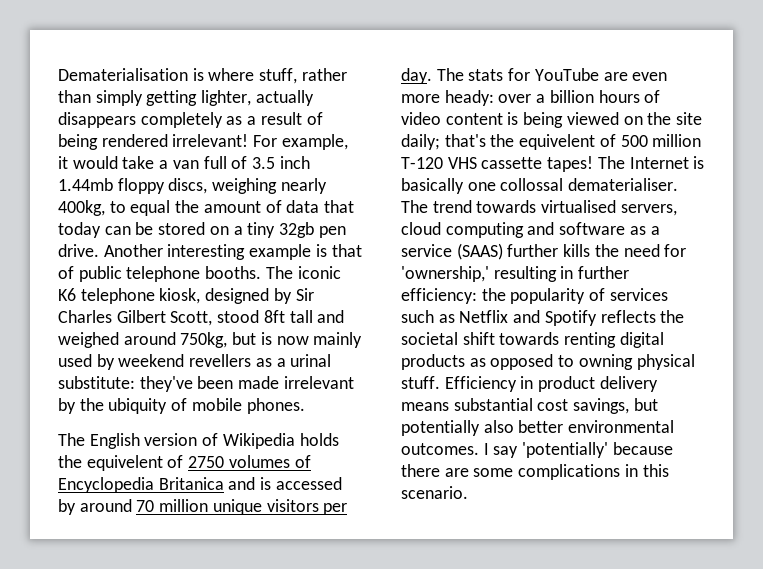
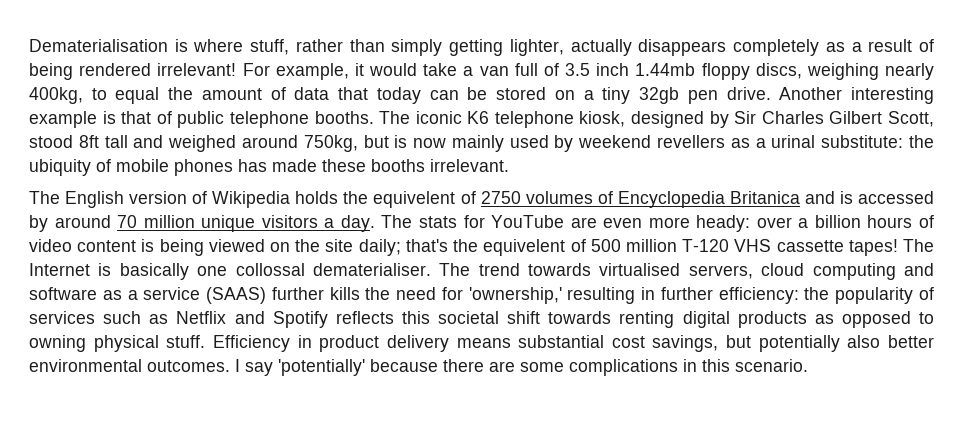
[139,376,354,392] [58,398,305,414] they've been made irrelevant by the ubiquity of mobile phones. -> [908,135,934,148] [29,159,509,176] the ubiquity of mobile phones has made these booths irrelevant.
[323,503,348,515] per -> [324,218,335,228] a
[660,310,685,323] the -> [401,311,430,324] this

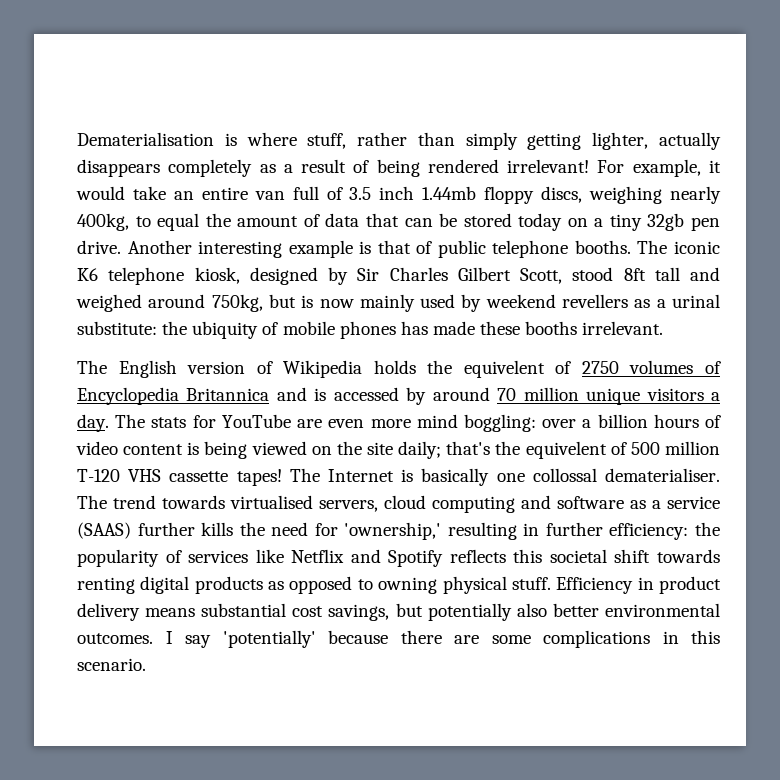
[463,66,474,76] a -> [173,187,248,200] an entire
[376,87,421,104] today -> (399, 220) none
(547, 93) none -> [518,213,563,231] today
[729,191,800,204] Britanica -> [186,388,270,401] Britannica
[696,215,751,232] heady: -> [416,414,536,432] mind boggling:
[103,311,169,324] such as -> [255,549,284,563] like

